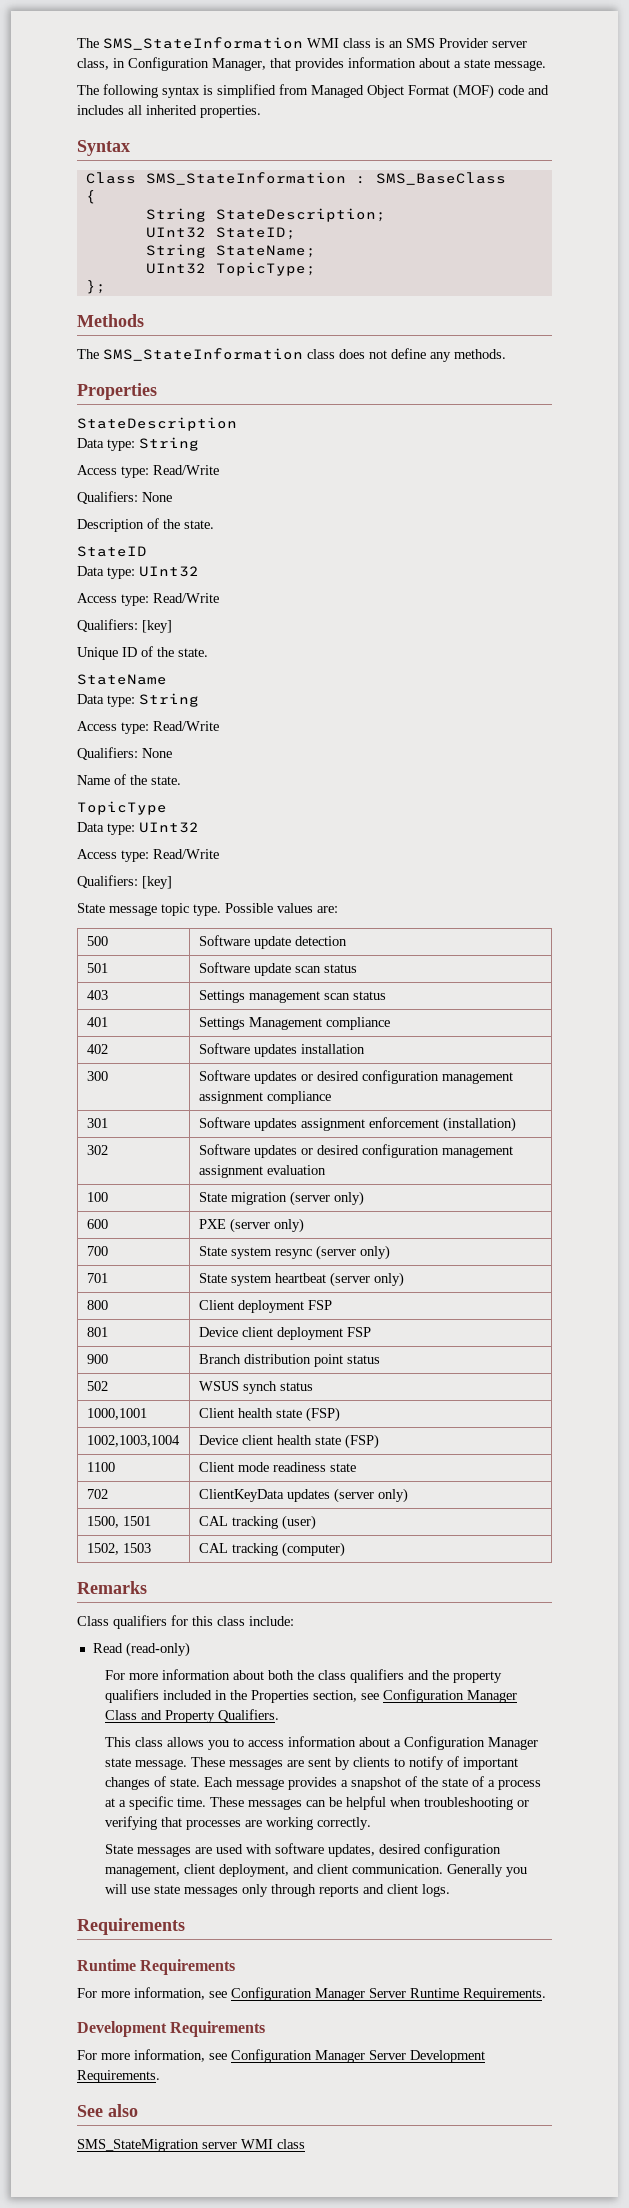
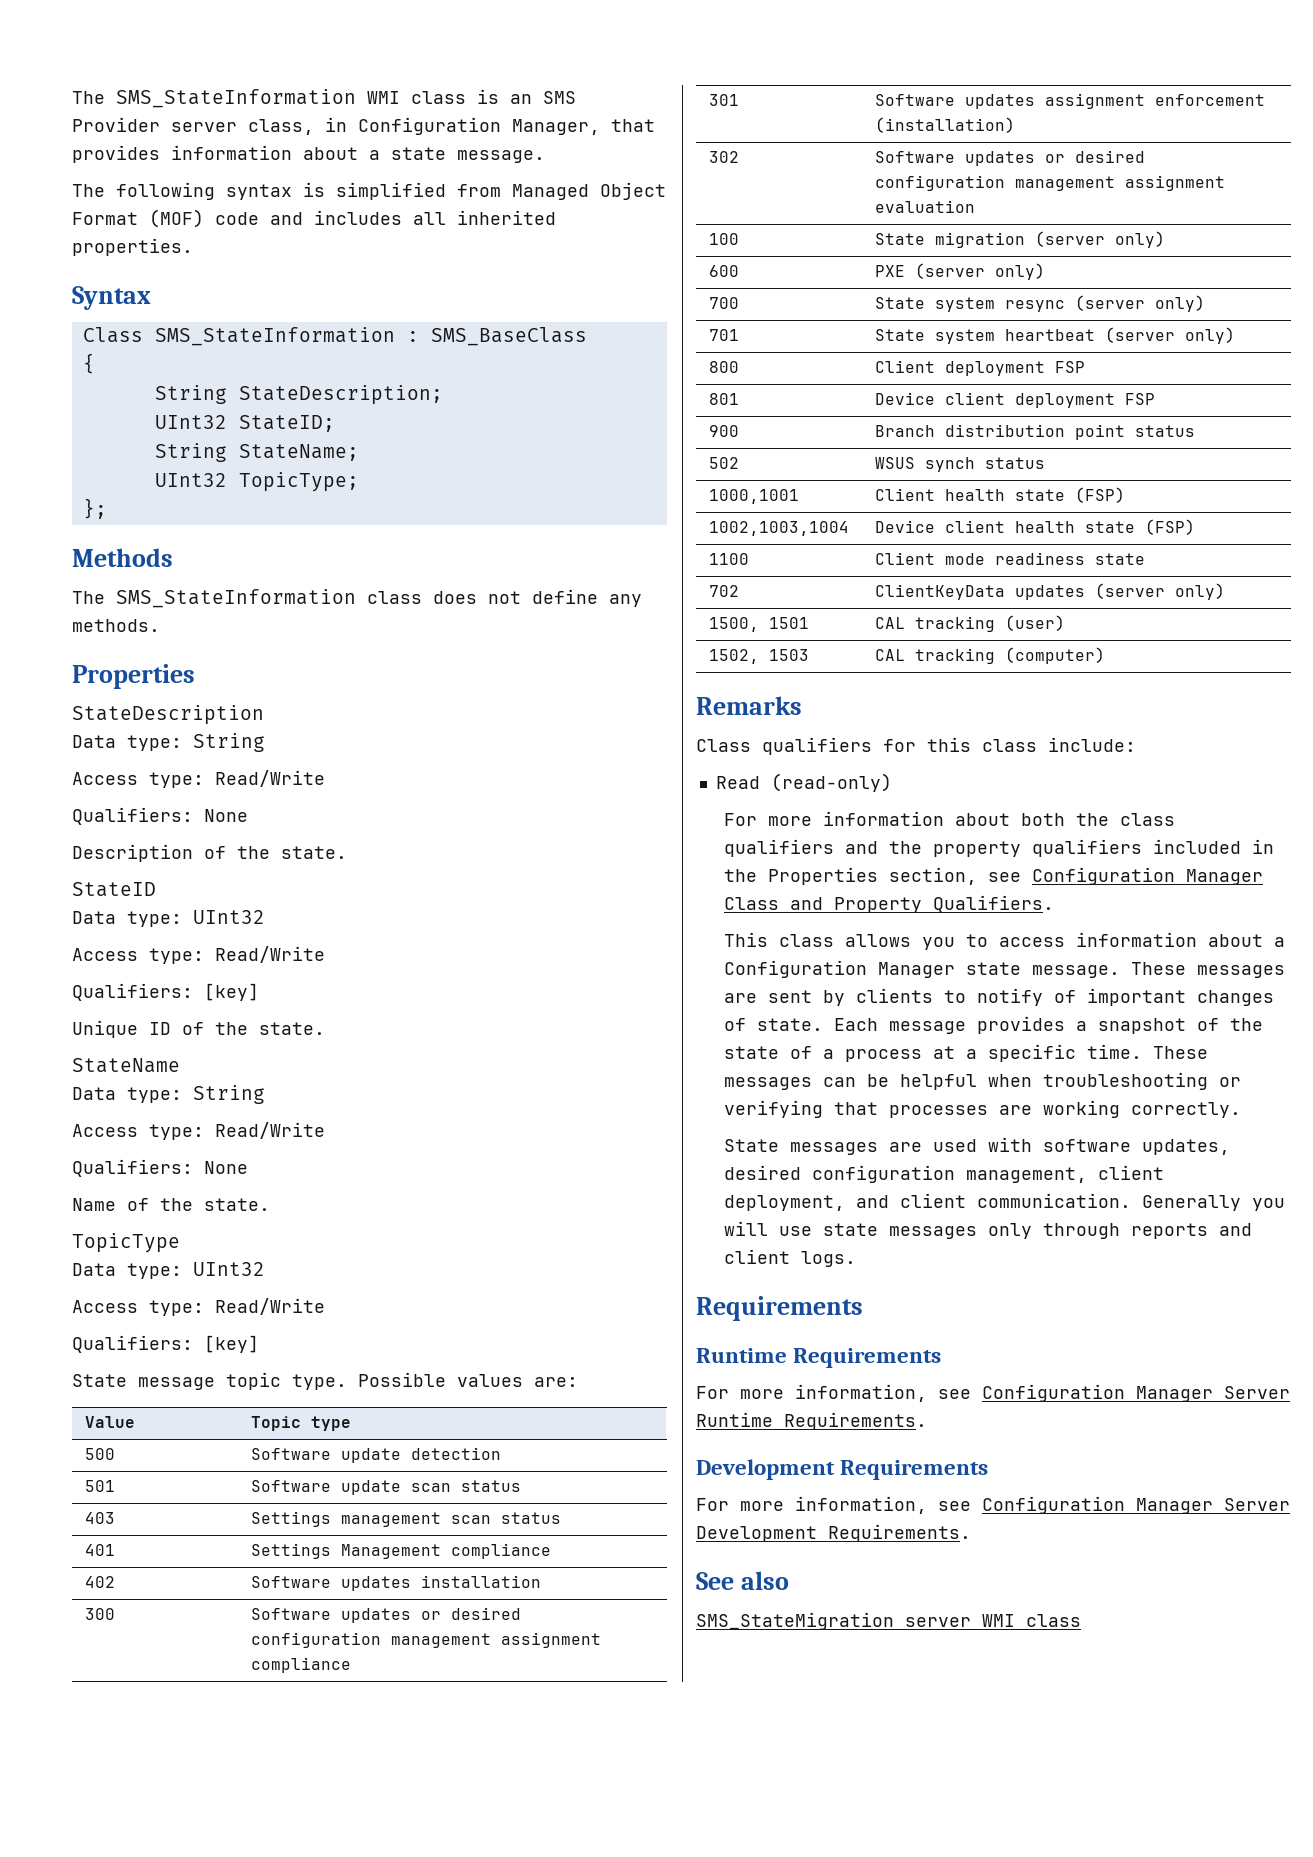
(338, 909) none -> [84,1416,135,1428] [250,1416,351,1431] // Value | Topic type

